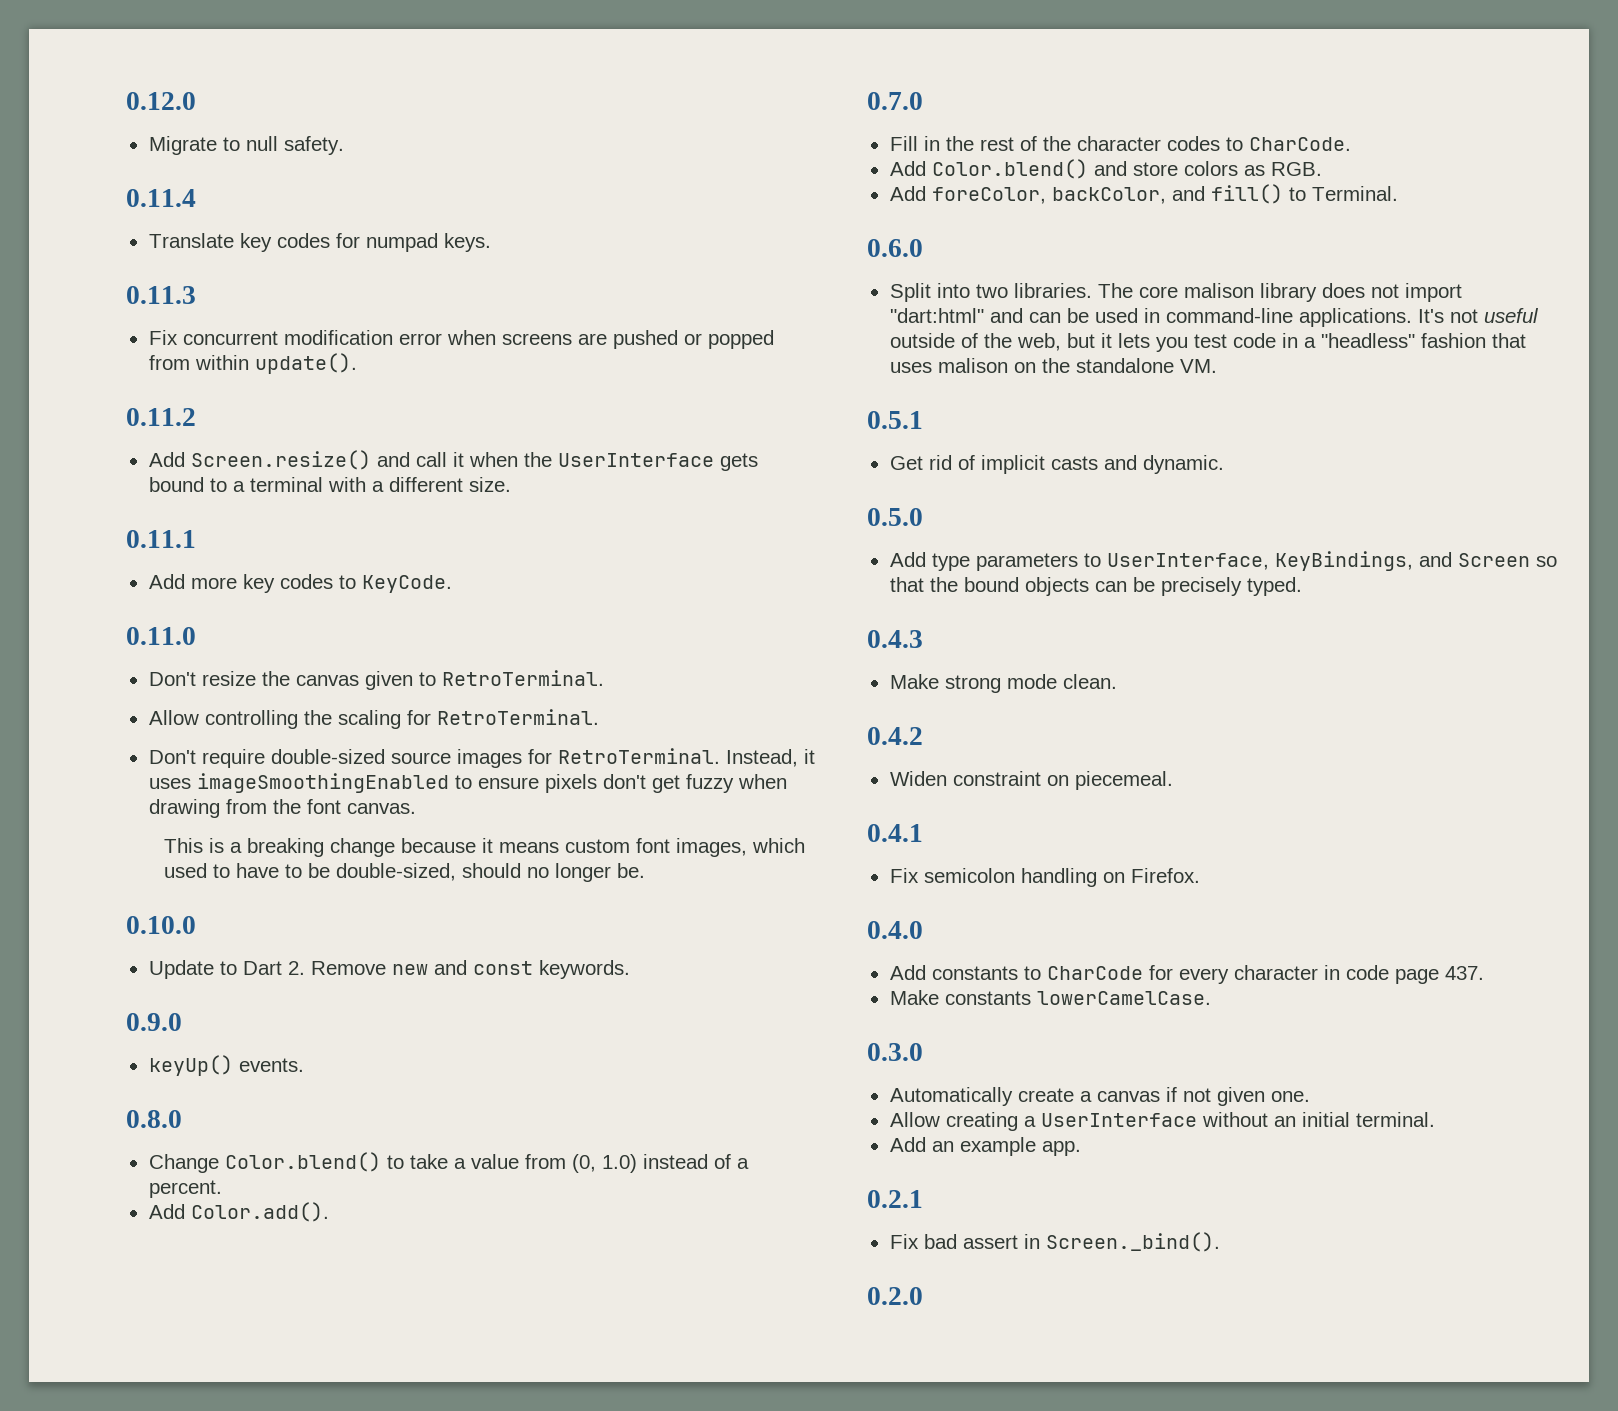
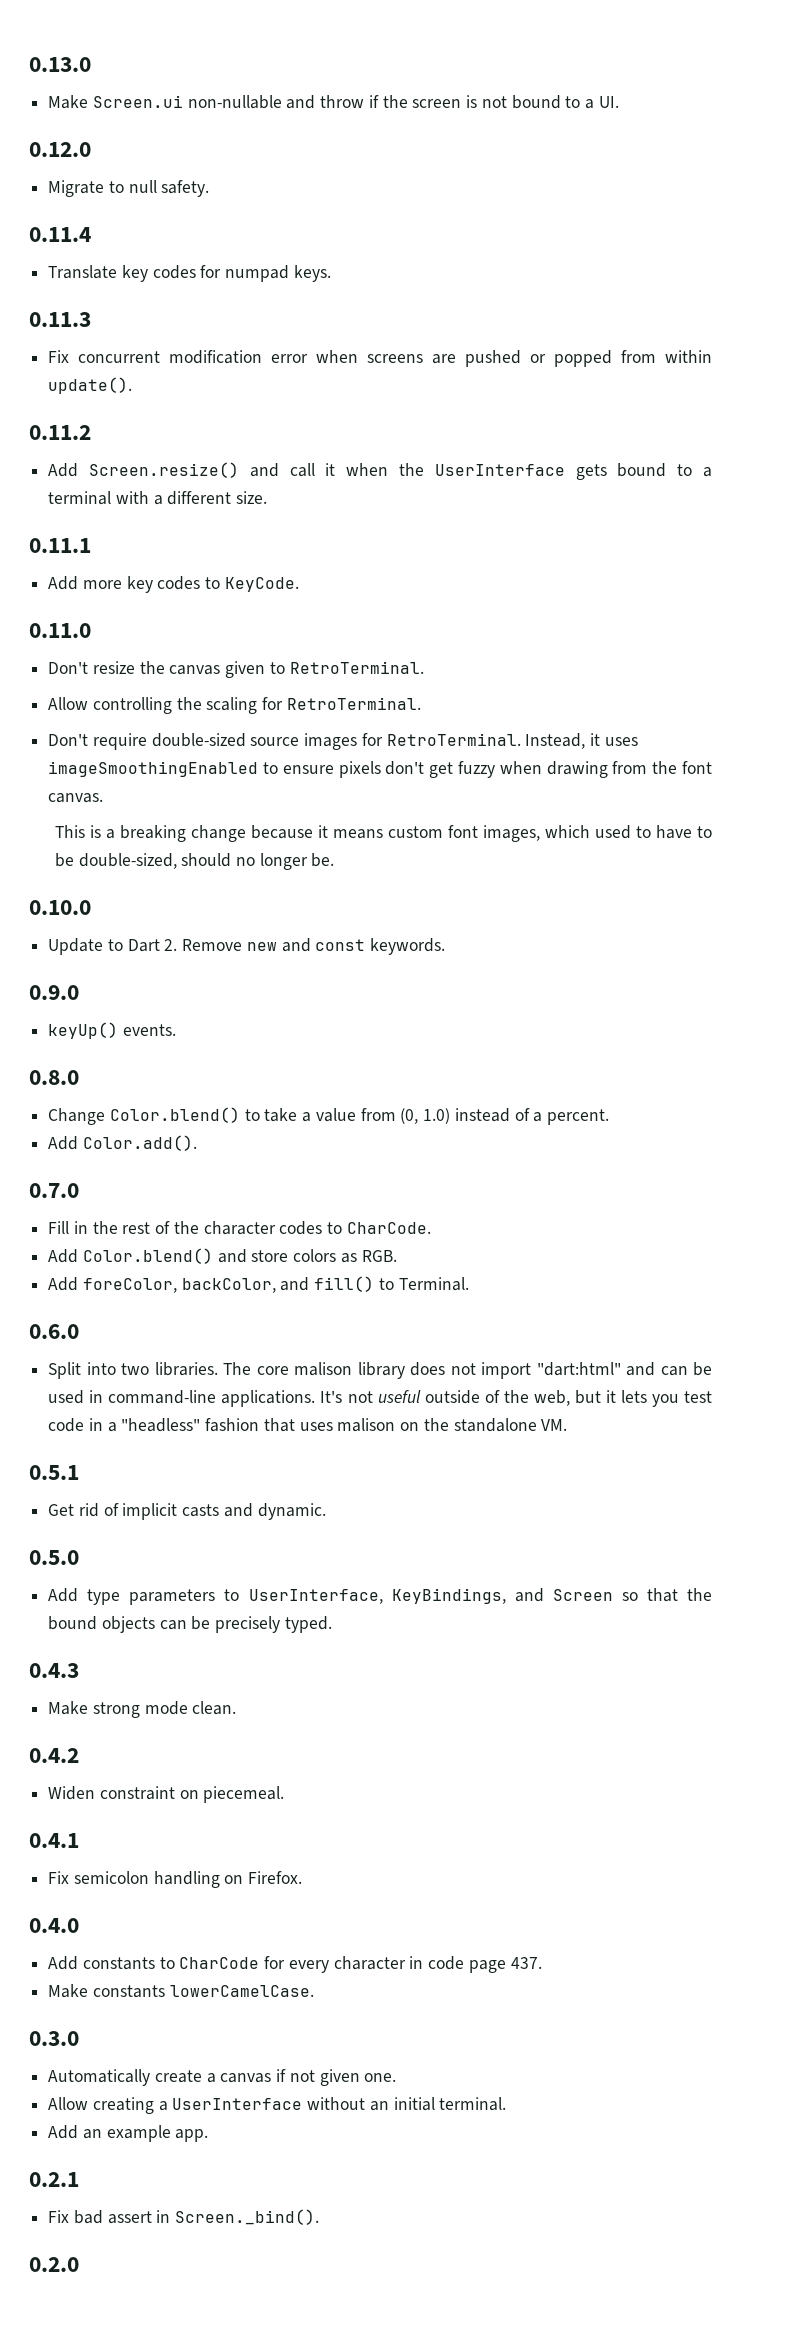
(126, 101) none -> [29,57,91,72] [48,95,619,109] 0.13.0 // Make Screen.ui non-nullable and throw if the screen is not bound to a UI. //

